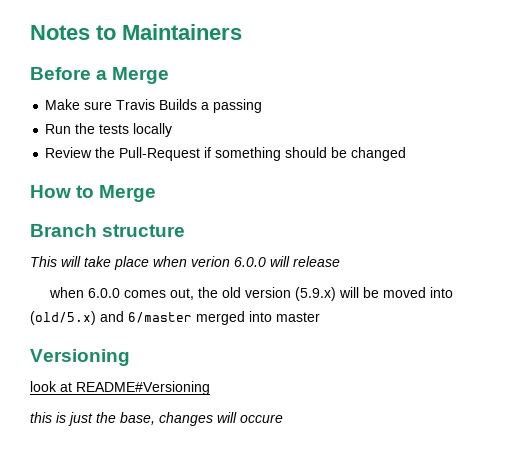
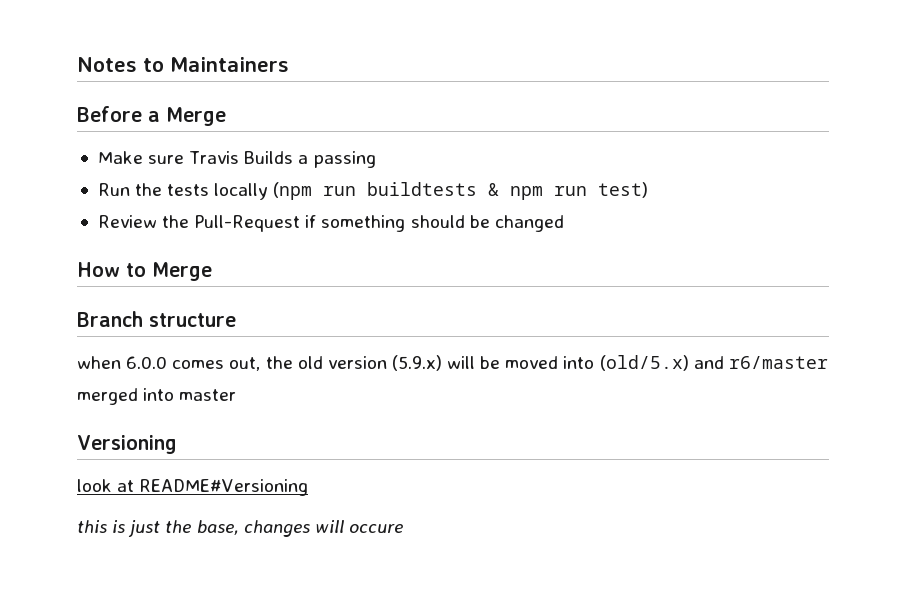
(173, 130) none -> [273,182,649,200] (npm run buildtests & npm run test)
[30,256,340,270] // This will take place when verion 6.0.0 will release -> (236, 320) none
[128,312,192,323] 6/master -> [728,356,828,369] r6/master

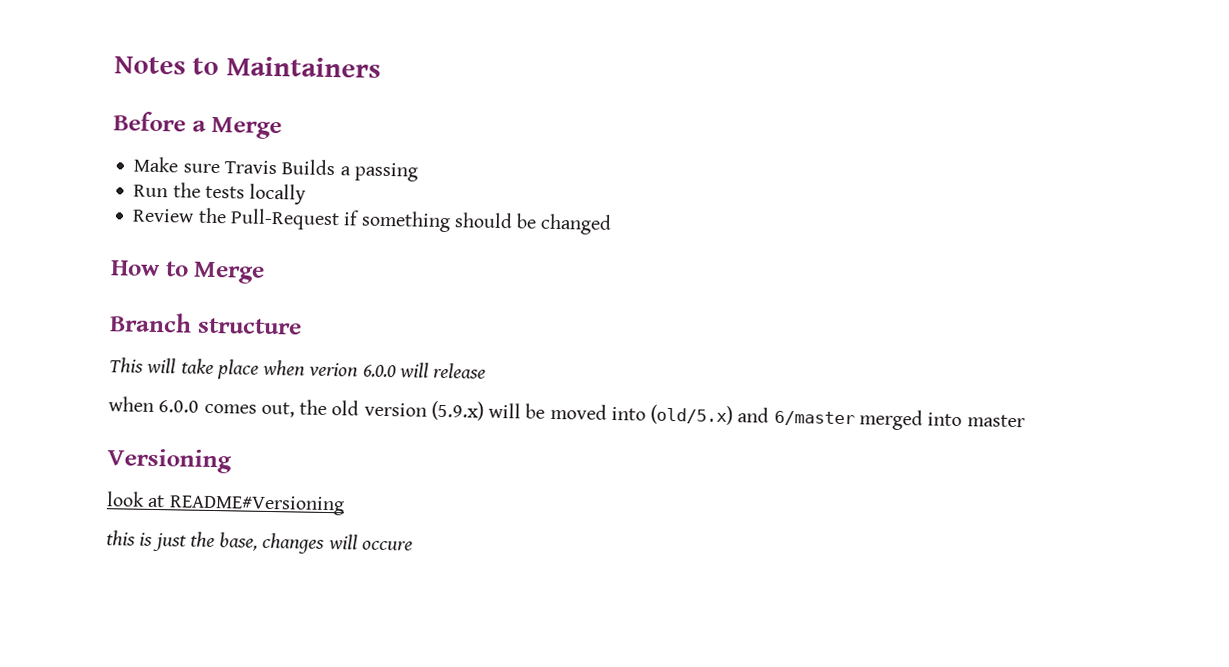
[273,182,649,200] (npm run buildtests & npm run test) -> (307, 194) none
(236, 320) none -> [109,357,487,380] // This will take place when verion 6.0.0 will release
[728,356,828,369] r6/master -> [773,410,855,427] 6/master

